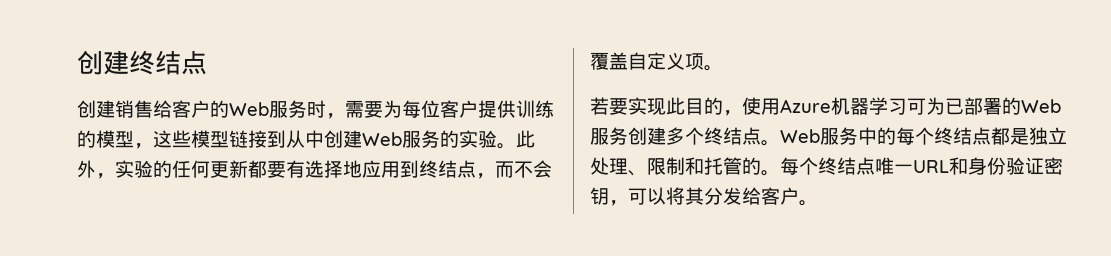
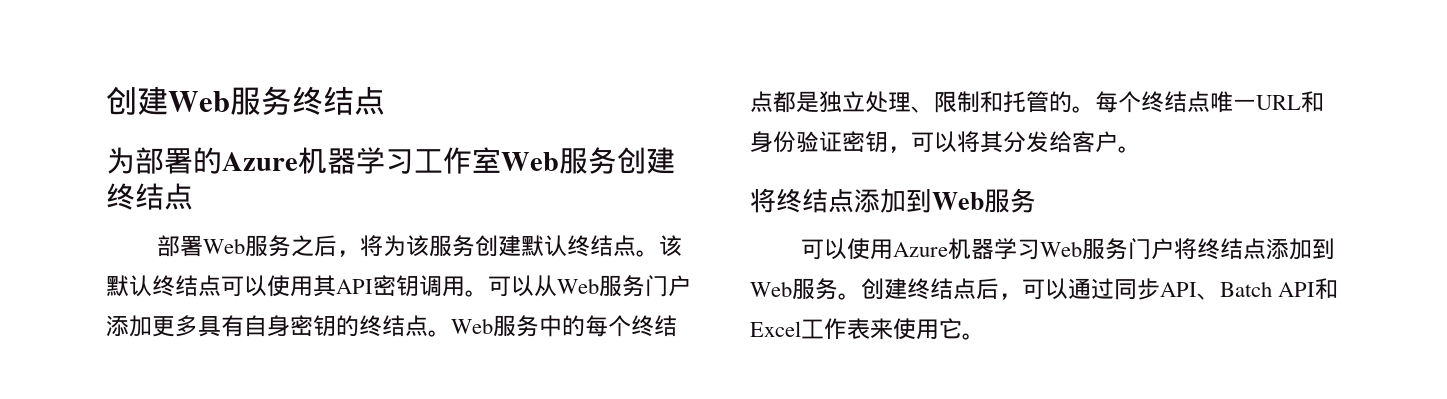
[77,50,207,75] [77,100,554,119] [77,130,535,149] [77,160,552,179] [590,52,723,71] [590,97,1061,116] [590,127,704,145] 创建终结点 // 创建销售给客户的Web服务时，需要为每位客户提供训练的模型，这些模型链接到从中创建Web服务的实验。此外，实验的任何更新都要有选择地应用到终结点，而不会覆盖自定义项。 // 若要实现此目的，使用Azure机器学习可为已部署的Web服务创建多个 -> [106,86,385,115] [106,147,675,174] [106,183,193,210] [156,235,682,257] [106,275,691,297] [106,315,359,337] 创建Web服务终结点 // 为部署的Azure机器学习工作室Web服务创建终结点 // 部署Web服务之后，将为该服务创建默认终结点。该默认终结点可以使用其API密钥调用。可以从Web服务门户添加更多具有自身密钥的
(818, 203) none -> [750,188,1036,213] [800,238,1335,260] [750,278,1339,300] [750,318,985,340] // 将终结点添加到Web服务 // 可以使用Azure机器学习Web服务门户将终结点添加到Web服务。创建终结点后，可以通过同步API、Batch API和Excel工作表来使用它。

